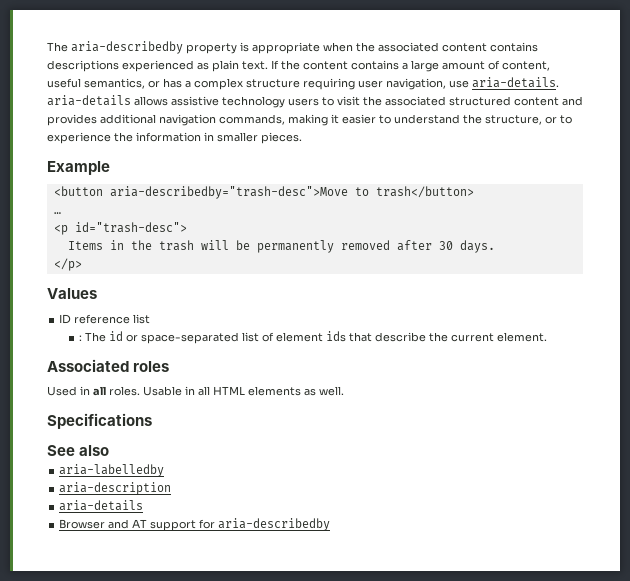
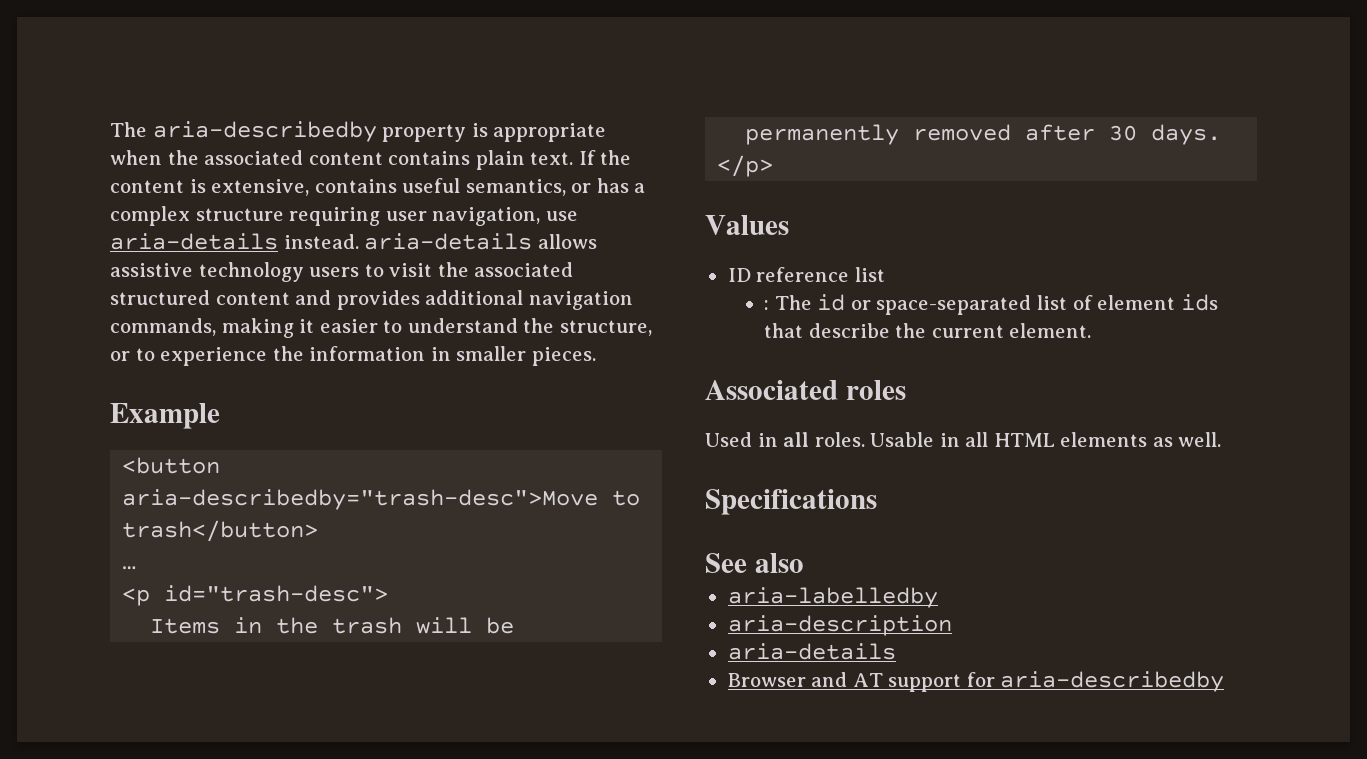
[47,60,209,72] descriptions experienced as -> (471, 158) none
[351,60,550,72] contains a large amount of content, -> [189,179,397,196] is extensive, contains
[472,77,559,88] aria-details. -> [110,233,359,250] aria-details instead.

